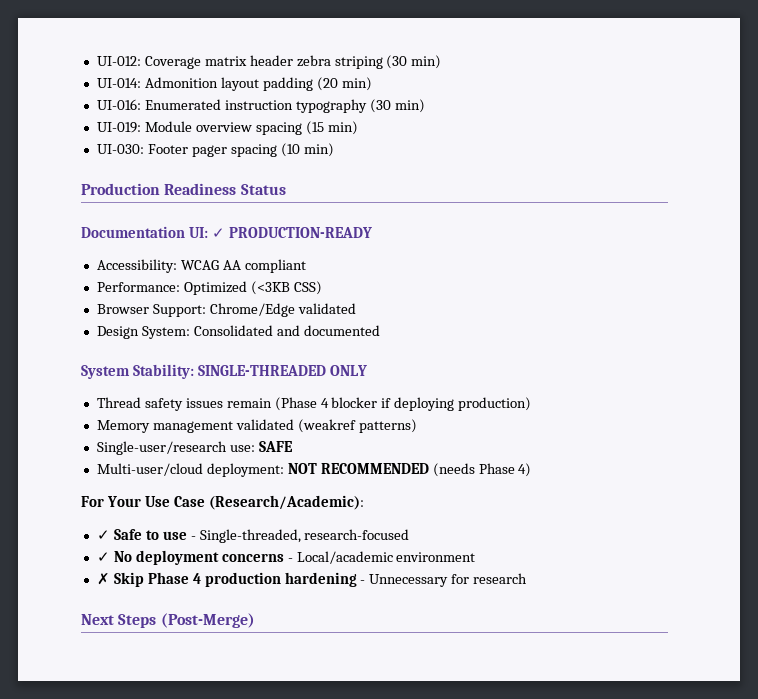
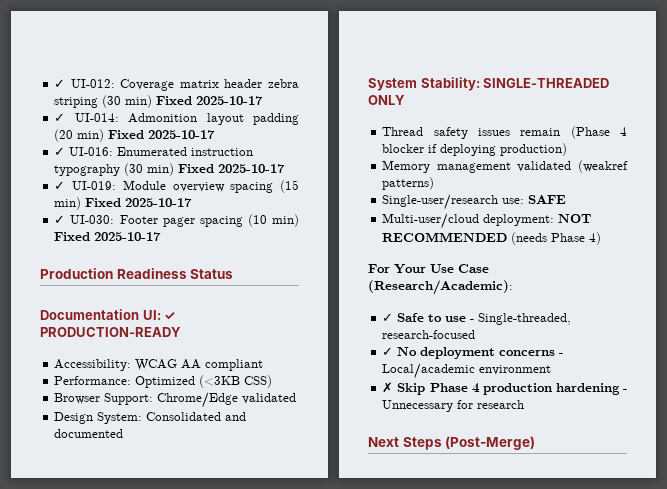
(96, 61) none -> [54,79,66,88] ✓
(442, 62) // -> [156,96,264,105] [54,113,66,122] Fixed 2025-10-17 // ✓
(372, 84) // -> [108,130,216,139] [54,147,66,156] Fixed 2025-10-17 // ✓
(425, 106) // -> [178,164,286,173] [54,181,66,190] Fixed 2025-10-17 // ✓
(358, 128) // -> [85,198,193,207] [54,215,66,224] Fixed 2025-10-17 // ✓
(334, 150) none -> [54,232,162,241] Fixed 2025-10-17

